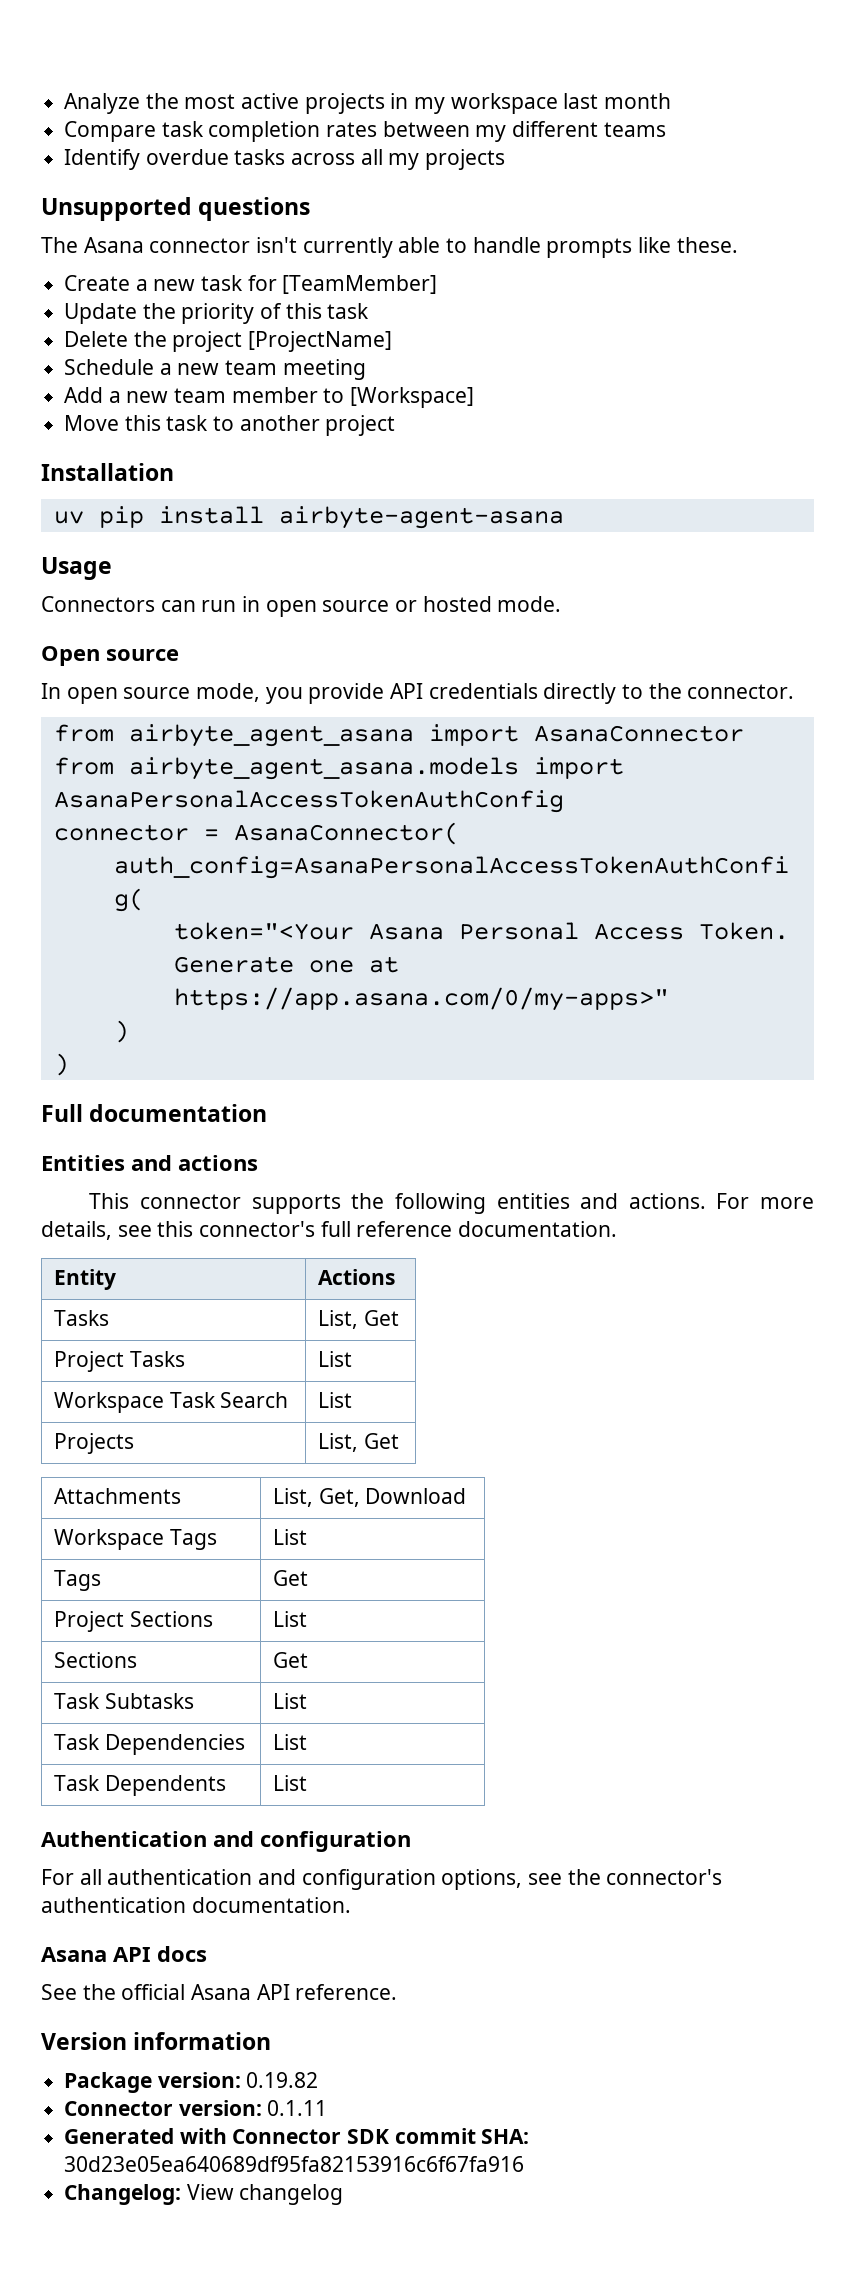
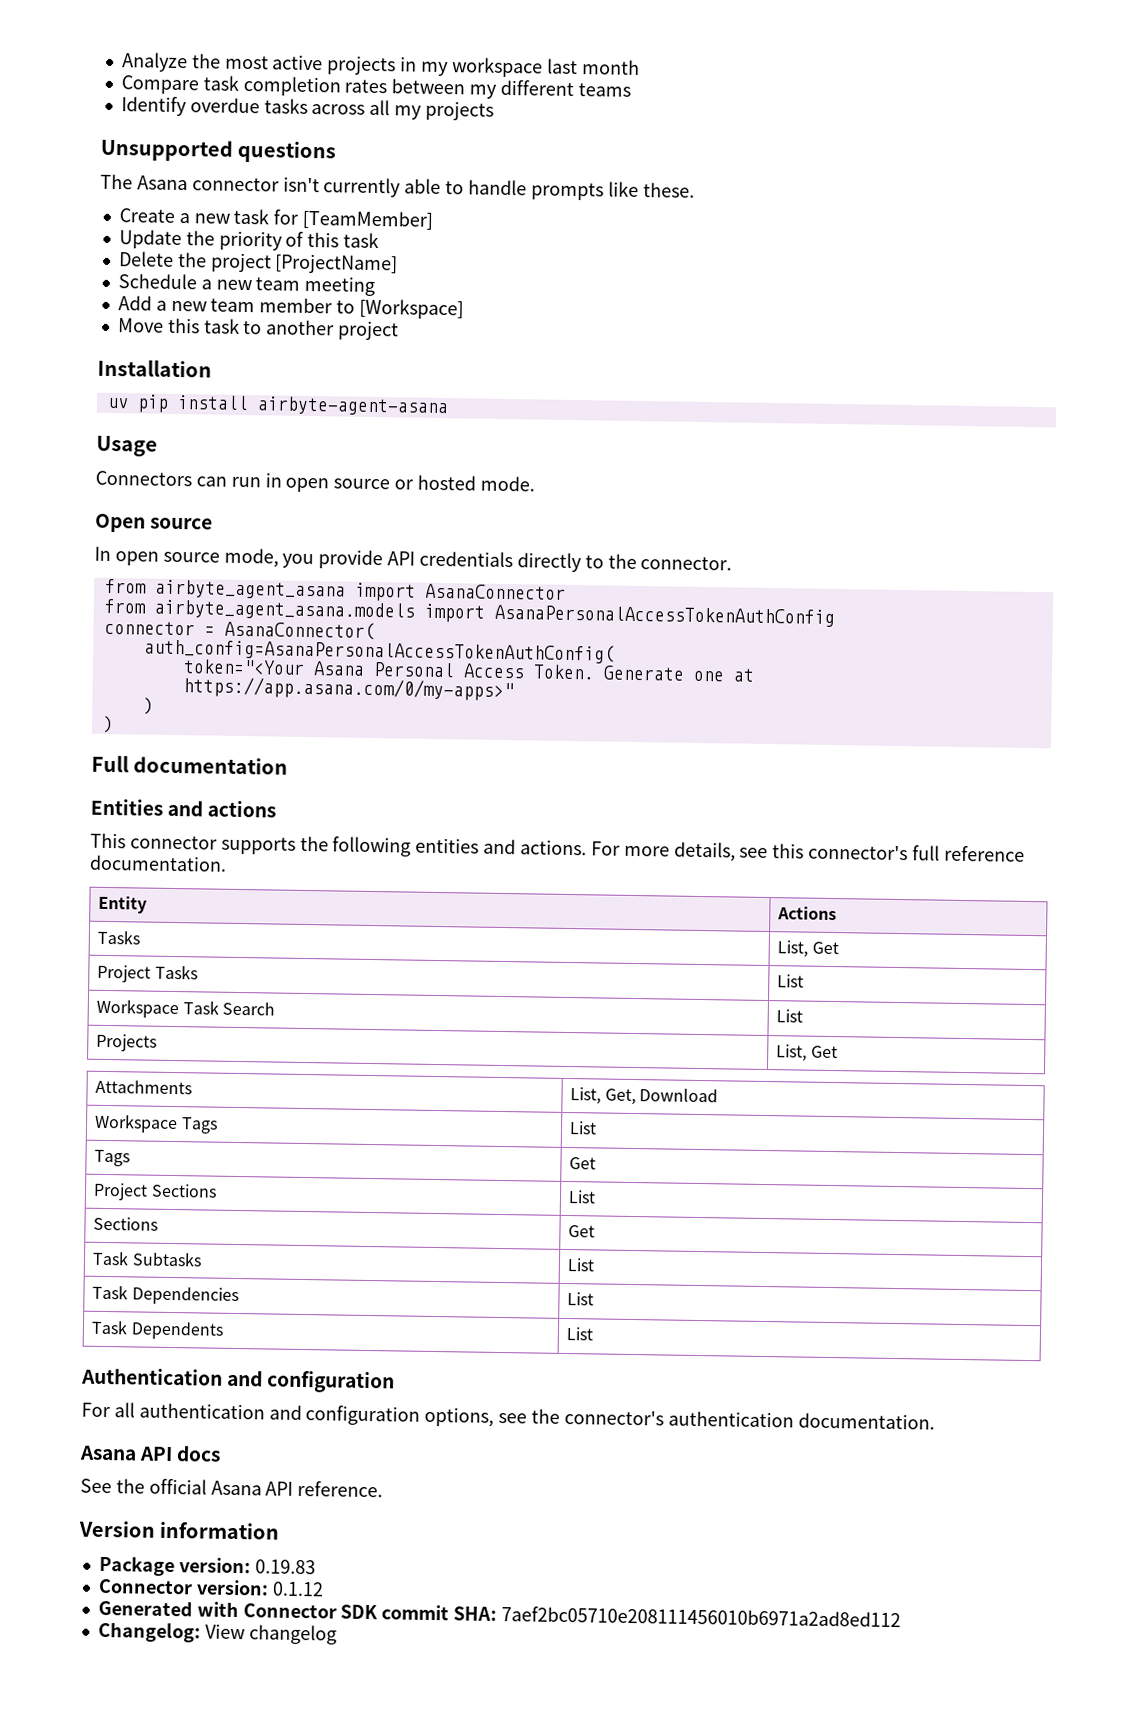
[246,2072,319,2088] 0.19.82 -> [254,1559,316,1575] 0.19.83
[267,2100,328,2116] 0.1.11 -> [271,1581,324,1597] 0.1.12
[64,2156,525,2172] 30d23e05ea640689df95fa82153916c6f67fa916 -> [500,1606,901,1628] 7aef2bc05710e208111456010b6971a2ad8ed112

